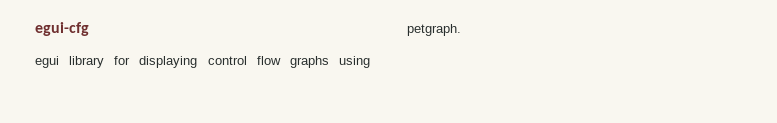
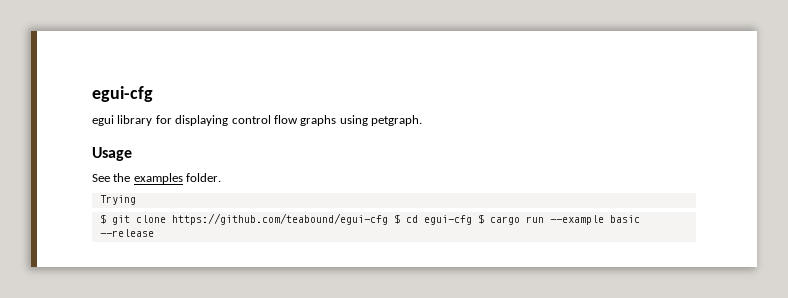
(461, 30) none -> [92,147,132,161] [92,173,222,184] [99,195,136,205] [99,213,640,225] [99,229,154,237] // Usage // See the examples folder. // Trying // $ git clone https://github.com/teabound/egui-cfg $ cd egui-cfg $ cargo run --example basic --release

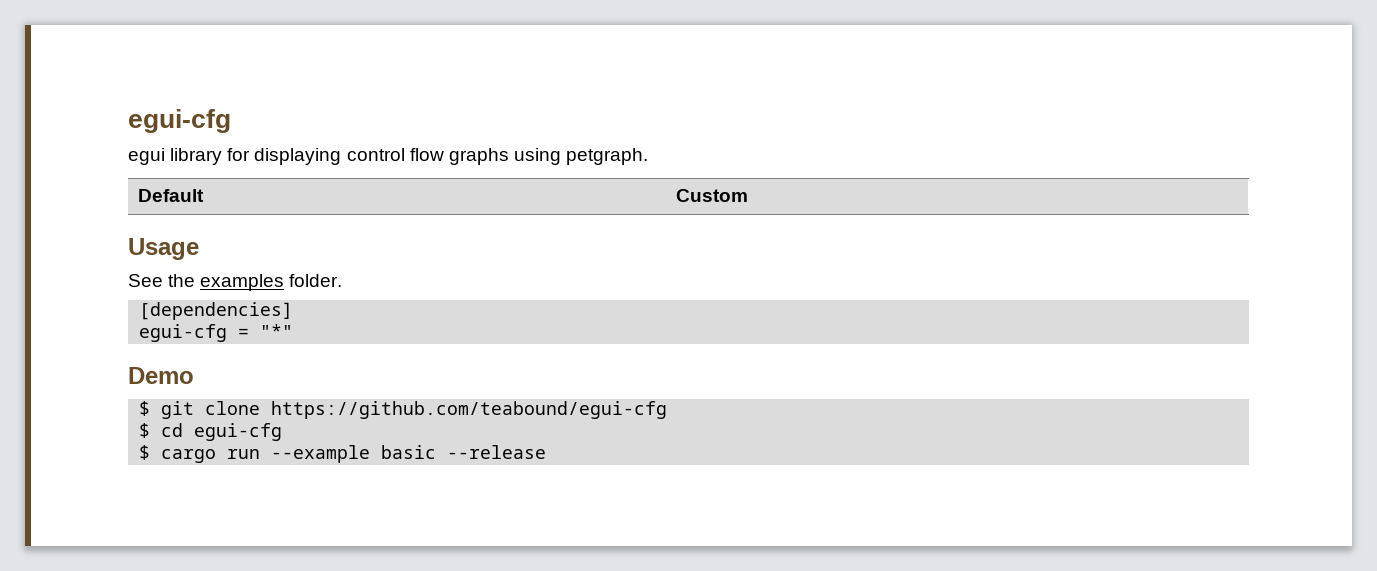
(422, 120) none -> [138,189,205,202] [676,189,749,202] // Default | Custom
[99,195,136,205] Trying -> [139,302,294,320] [139,324,294,342] [128,367,194,384] [dependencies] // egui-cfg = "*" // Demo
(388, 219) none -> (668, 410) //
(472, 220) none -> (283, 432) //

